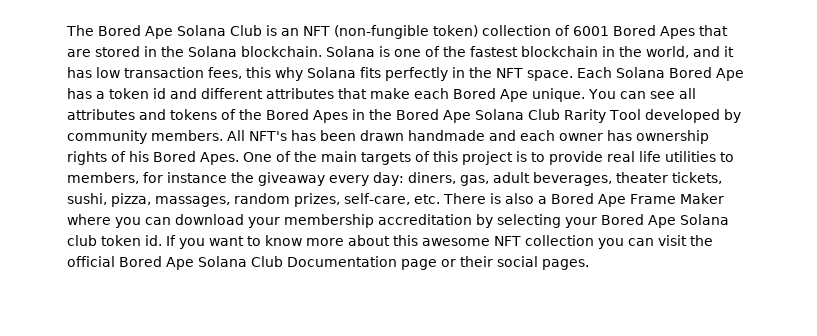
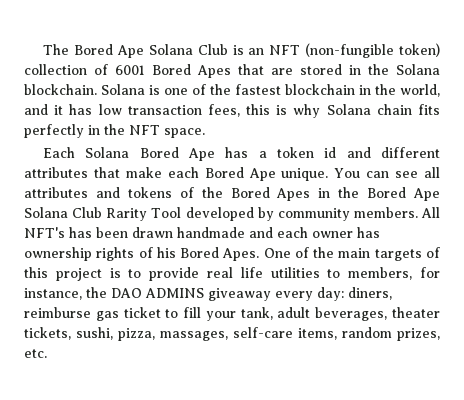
(271, 72) none -> [276,105,288,115] is
(356, 72) none -> [376,104,412,115] chain
(573, 75) none -> (205, 133) //
[167,172,489,186] instance the giveaway every day: diners, gas, -> [24,287,392,301] [24,307,273,321] instance, the DAO ADMINS giveaway every day: diners, reimburse gas ticket to fill your tank,
[234,193,724,207] [67,214,729,228] [67,235,713,249] [67,256,589,270] random prizes, self-care, etc. There is also a Bored Ape Frame Maker where you can download your membership accreditation by selecting your Bored Ape Solana club token id. If you want to know more about this awesome NFT collection you can visit the official Bored Ape Solana Club Documentation page or their social pages. -> [233,327,440,341] [24,349,47,358] self-care items, random prizes, etc.

